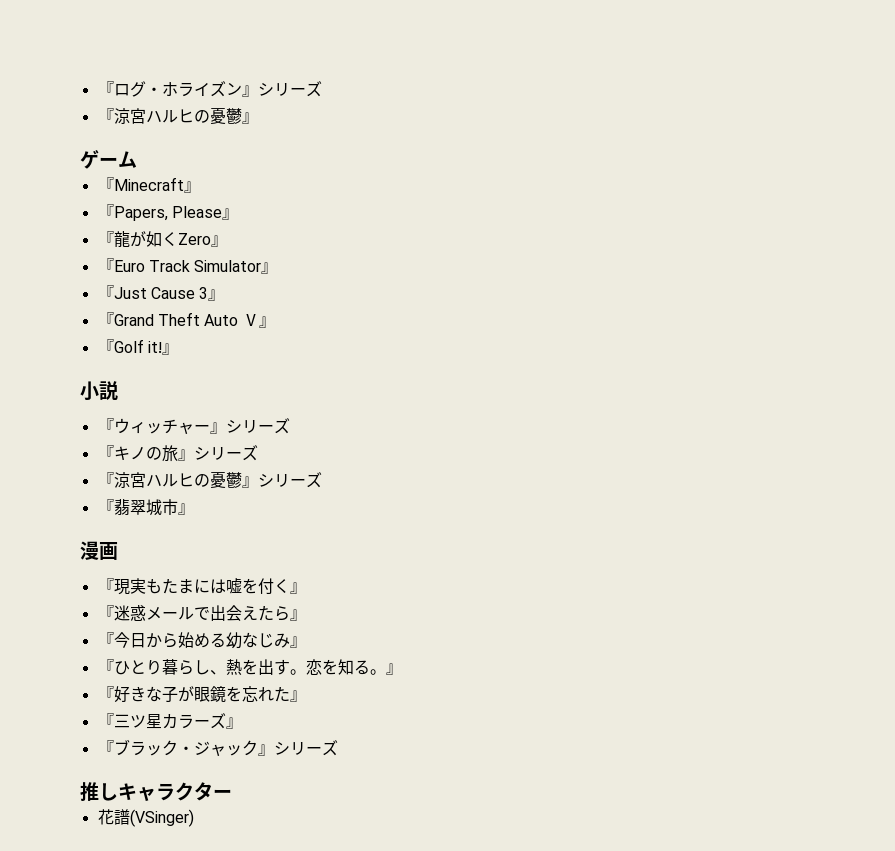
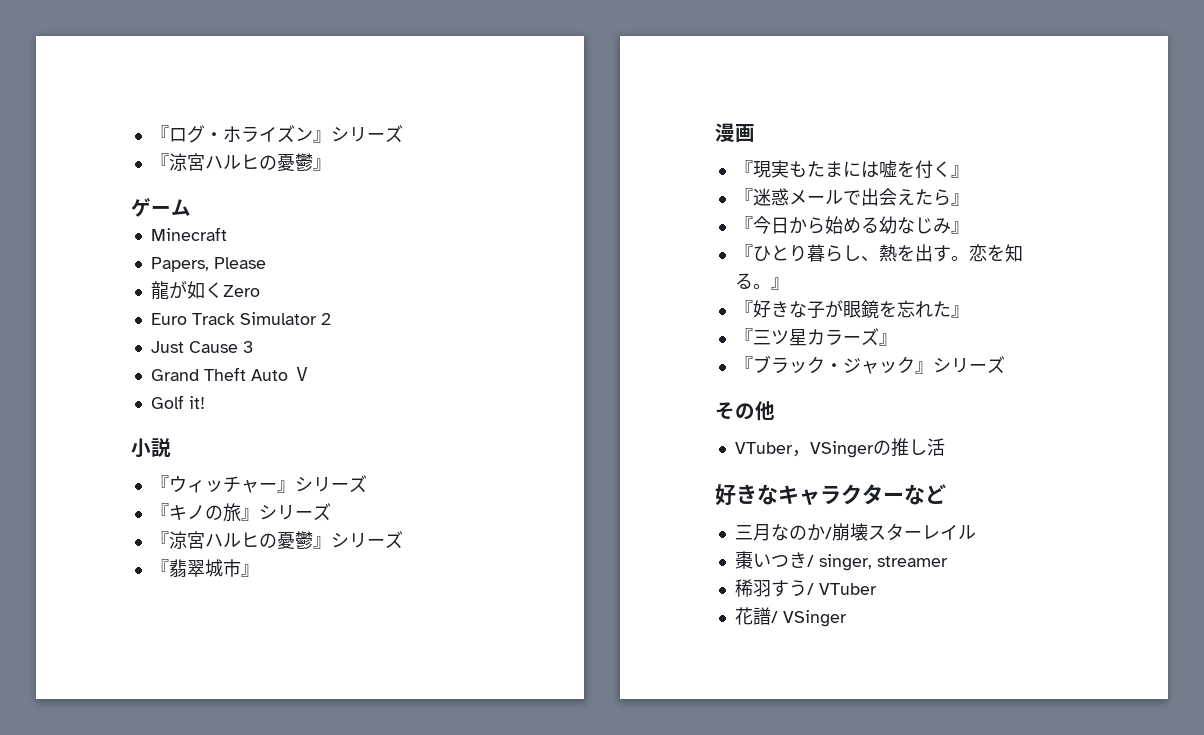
[97,177,114,191] 『 -> (191, 207) none
[183,181,200,193] [97,204,114,218] 』 // 『 -> (227, 234) //
[221,208,238,220] [97,231,114,245] 』 // 『 -> (266, 263) //
[210,235,227,247] [97,258,114,272] 』 // 『 -> (260, 291) //
[261,262,278,274] [97,285,114,299] 』 // 『 -> [320,313,331,325] 2 //
[208,289,225,301] [97,312,114,326] 』 // 『 -> (253, 347) //
[258,316,275,328] [97,339,114,353] 』 // 『 -> (311, 374) //
[161,343,178,355] 』 -> (205, 402) none
[80,782,232,801] 推しキャラクター -> [715,401,775,421] [734,438,945,458] [715,484,946,506] [734,523,976,541] [734,551,948,571] [734,579,877,597] その他 // VTuber，VSingerの推し活 // 好きなキャラクターなど // 三月なのか/崩壊スターレイル // 棗いつき/ singer, streamer // 稀羽すう/ VTuber
[129,809,194,827] (VSinger) -> [770,610,847,627] / VSinger

